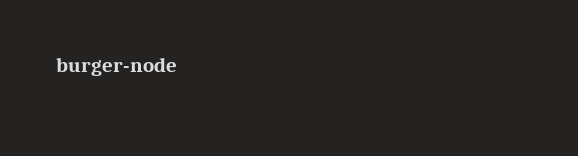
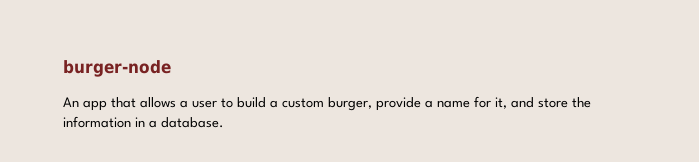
(177, 66) none -> [63,96,591,111] [63,116,224,128] // An app that allows a user to build a custom burger, provide a name for it, and store the information in a database.

